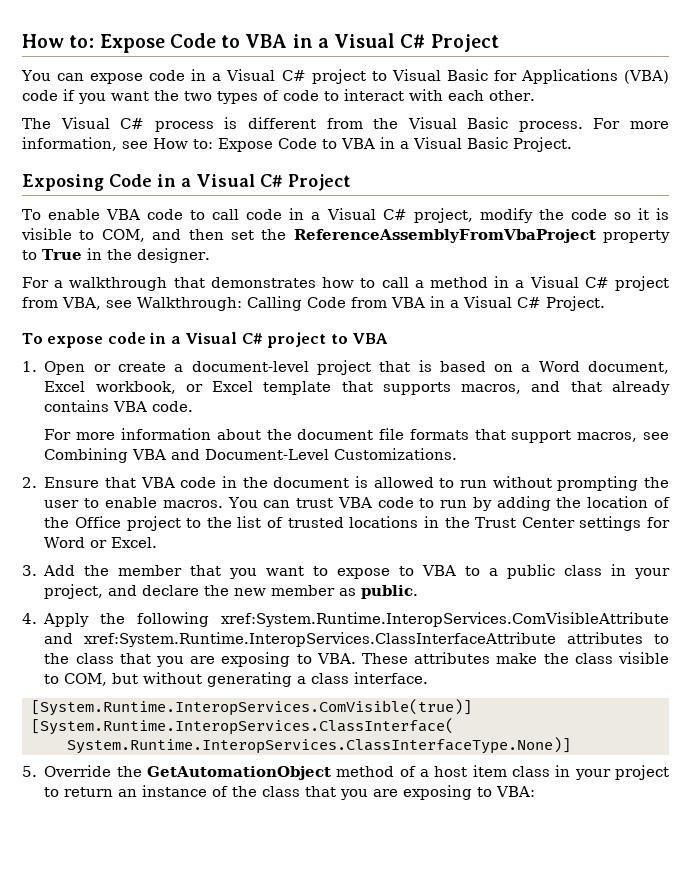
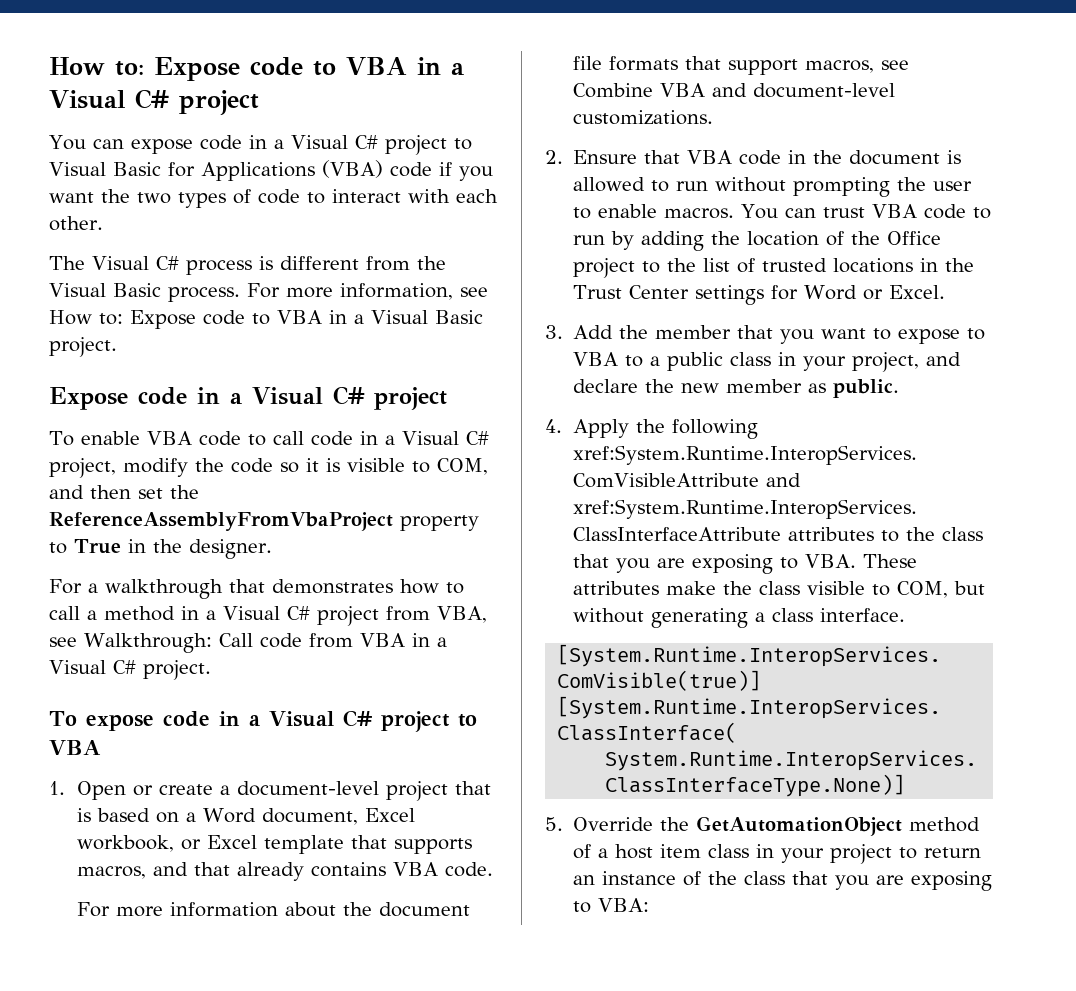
[22,33,216,53] How to: Expose Code -> [49,57,303,81] How to: Expose code
[430,34,499,52] Project -> [178,90,259,115] project
[278,138,317,149] Code -> [203,310,245,325] code
[513,137,572,152] [22,174,351,191] Project. // Exposing Code in a Visual C# Project -> [49,337,117,357] [49,386,447,410] project. // Expose code in a Visual C# project
[246,296,346,311] Calling Code -> [218,633,302,648] Call code
[545,296,605,311] Project. -> [142,660,211,680] project.
[44,448,129,463] Combining -> [573,83,654,98] Combine
[205,448,458,460] Document-Level Customizations. -> [753,83,896,98] [573,110,714,125] document-level customizations.

